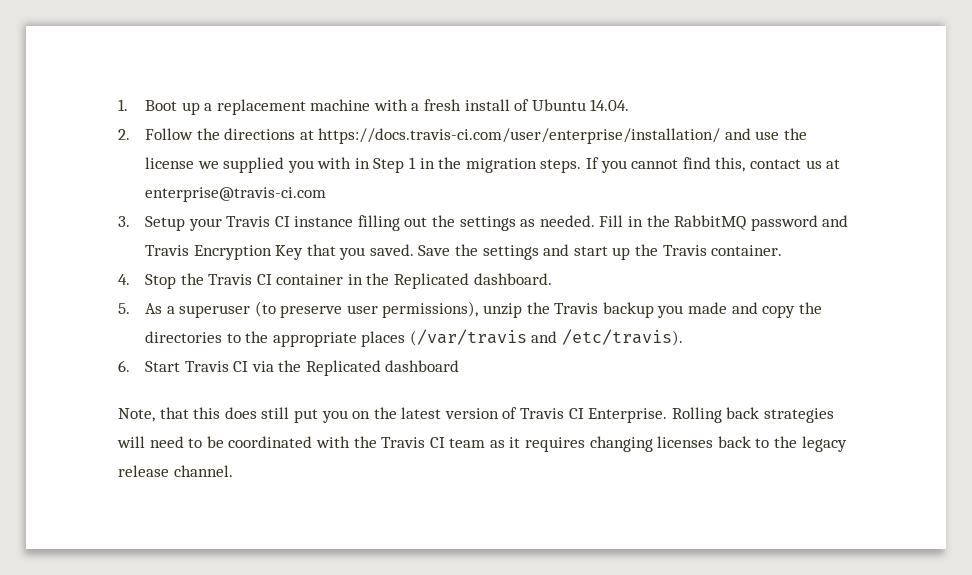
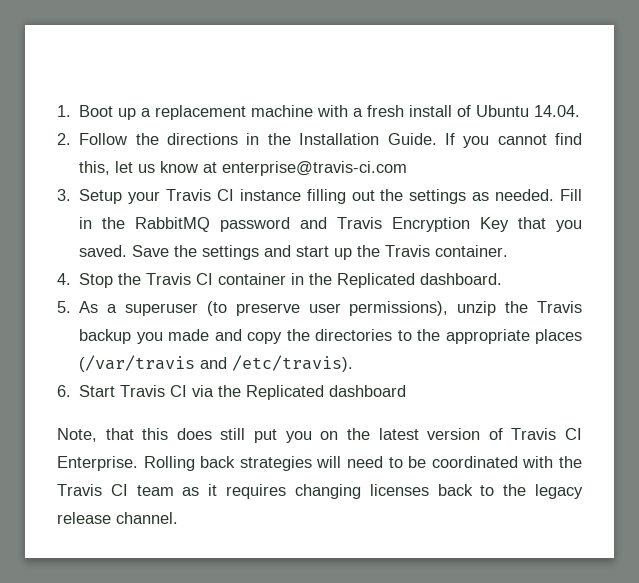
[299,128,808,144] [144,157,582,173] at https://docs.travis-ci.com/user/enterprise/installation/ and use the license we supplied you with in Step 1 in the migration steps. -> [246,133,437,145] in the Installation Guide.
[749,159,822,169] contact us -> [115,161,199,173] let us know

